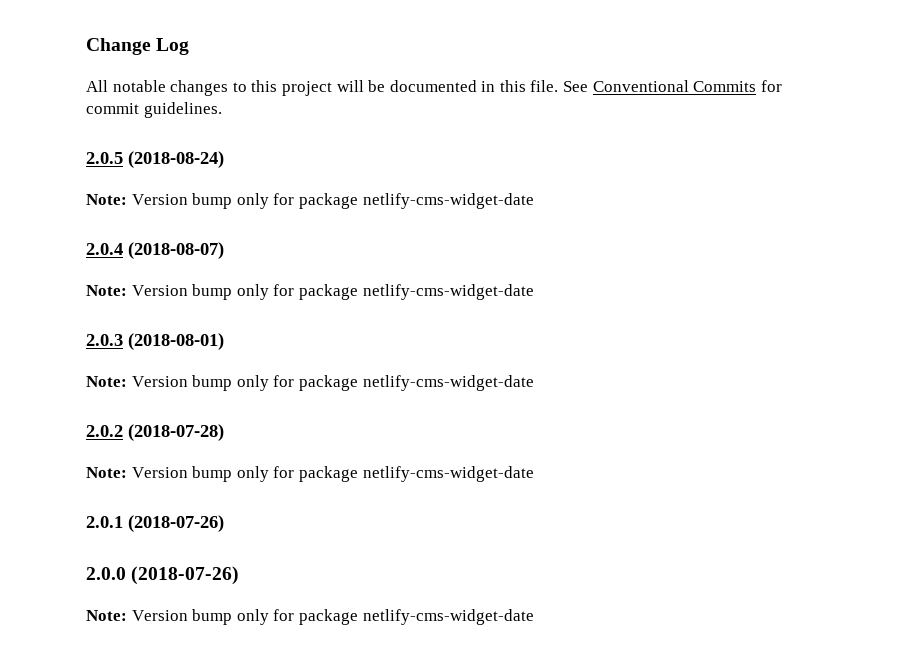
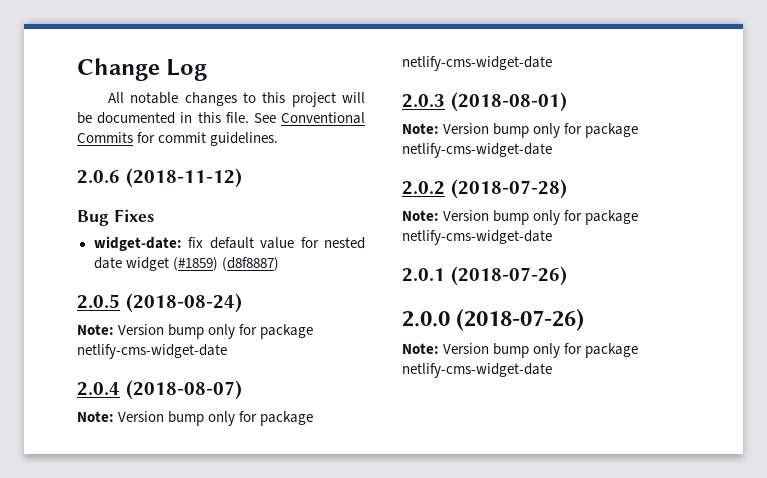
(222, 110) none -> [77,168,242,188] [77,209,154,226] [93,236,365,251] [93,257,279,271] // 2.0.6 (2018-11-12) // Bug Fixes // widget-date: fix default value for nested date widget (#1859) (d8f8887)

